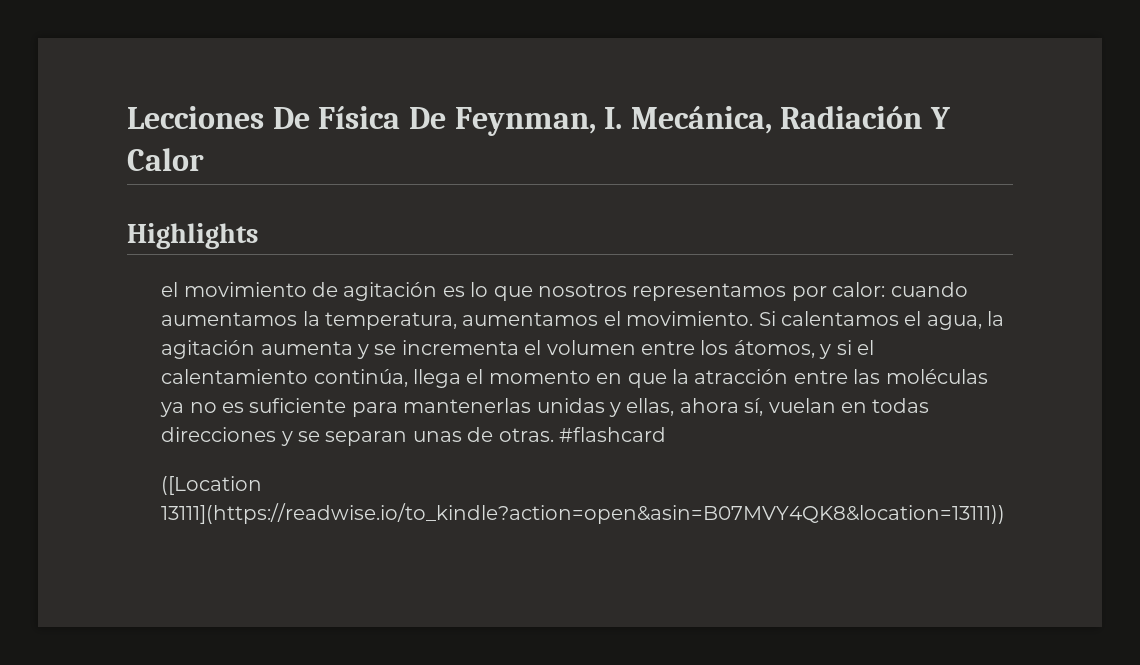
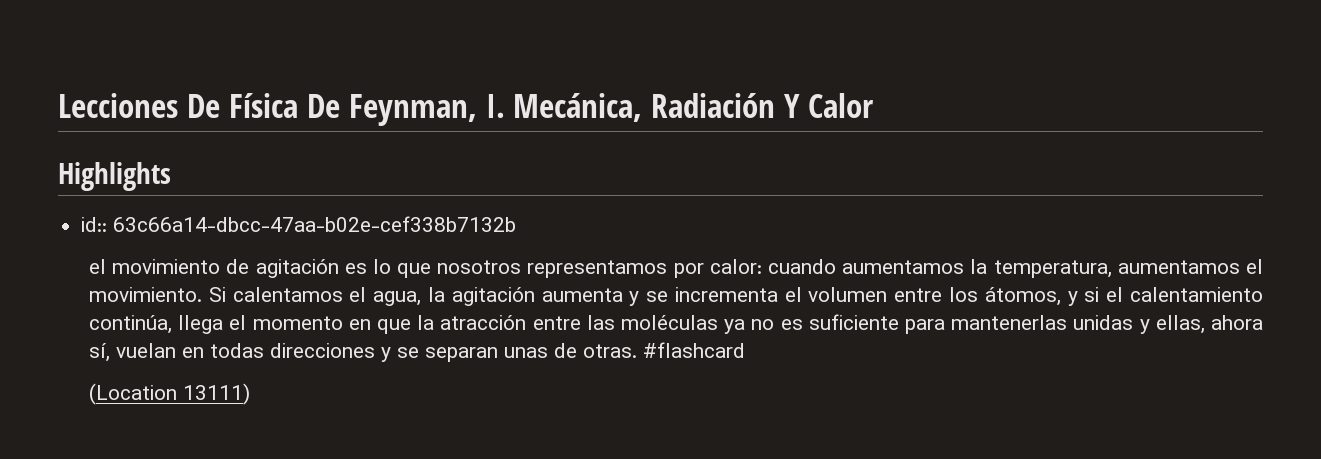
(258, 236) none -> [81,216,517,232] // id:: 63c66a14-dbcc-47aa-b02e-cef338b7132b
[161,476,263,495] [161,503,1006,524] ([Location 13111](https://readwise.io/to_kindle?action=open&asin=B07MVY4QK8&location=13111)) -> [88,383,250,405] (Location 13111)

